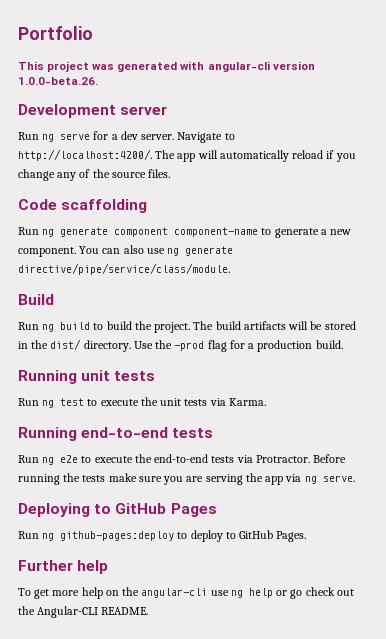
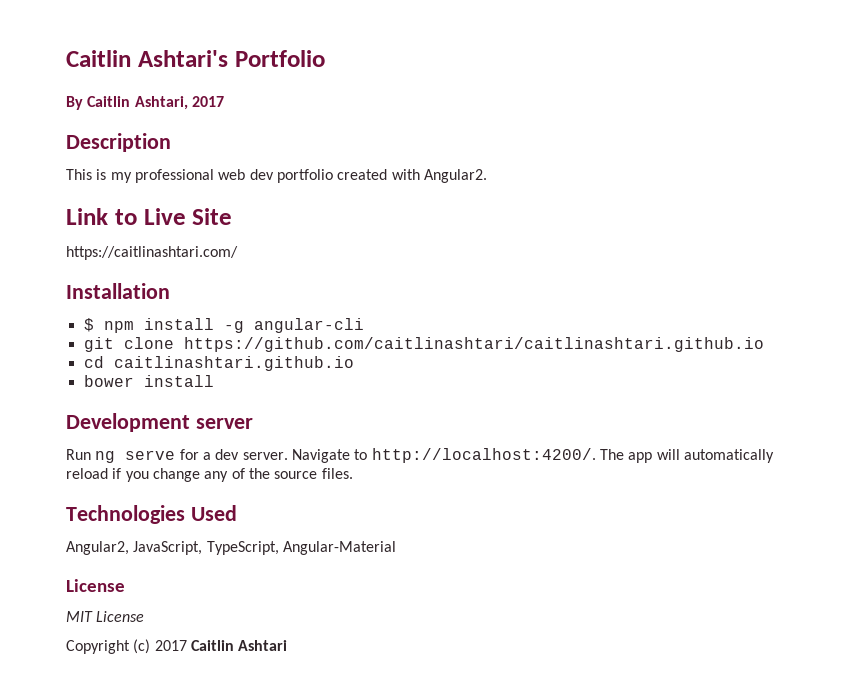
(18, 33) none -> [66,50,228,67] Caitlin Ashtari's
[18,61,315,72] [18,77,98,85] This project was generated with angular-cli version 1.0.0-beta.26. -> [66,96,224,110] [66,133,171,152] [66,169,487,183] [66,208,233,225] [66,246,238,260] [66,283,170,299] [83,318,364,333] [83,337,764,352] [83,356,354,371] [83,375,214,387] By Caitlin Ashtari, 2017 // Description // This is my professional web dev portfolio created with Angular2. // Link to Live Site // https://caitlinashtari.com/ // Installation // $ npm install -g angular-cli // git clone https://github.com/caitlinashtari/caitlinashtari.github.io // cd caitlinashtari.github.io // bower install
[18,199,148,213] [18,227,352,238] [18,245,234,257] [18,263,230,275] [18,294,54,305] [18,321,356,333] [18,339,343,352] [18,370,156,384] [18,397,266,408] [18,427,214,441] [18,454,347,465] [18,473,355,485] [18,503,217,517] [18,530,307,542] [18,560,109,574] [18,587,354,599] [18,606,149,618] Code scaffolding // Run ng generate component component-name to generate a new component. You can also use ng generate directive/pipe/service/class/module. // Build // Run ng build to build the project. The build artifacts will be stored in the dist/ directory. Use the -prod flag for a production build. // Running unit tests // Run ng test to execute the unit tests via Karma. // Running end-to-end tests // Run ng e2e to execute the end-to-end tests via Protractor. Before running the tests make sure you are serving the app via ng serve. // Deploying to GitHub Pages // Run ng github-pages:deploy to deploy to GitHub Pages. // Further help // To get more help on the angular-cli use ng help or go check out the Angular-CLI README. -> [66,505,237,524] [66,541,396,555] [66,579,125,592] [66,611,145,622] [66,639,288,654] Technologies Used // Angular2, JavaScript, TypeScript, Angular-Material // License // MIT License // Copyright (c) 2017 Caitlin Ashtari

